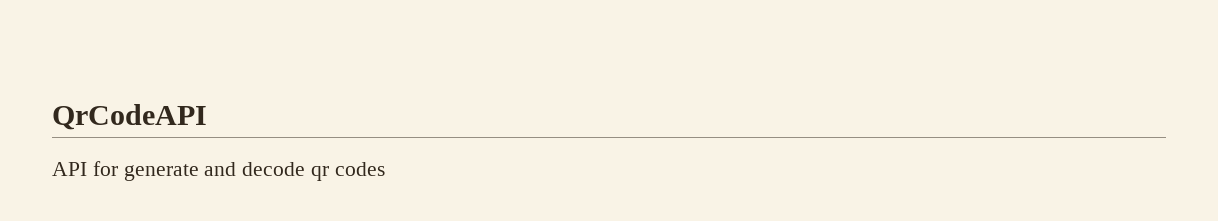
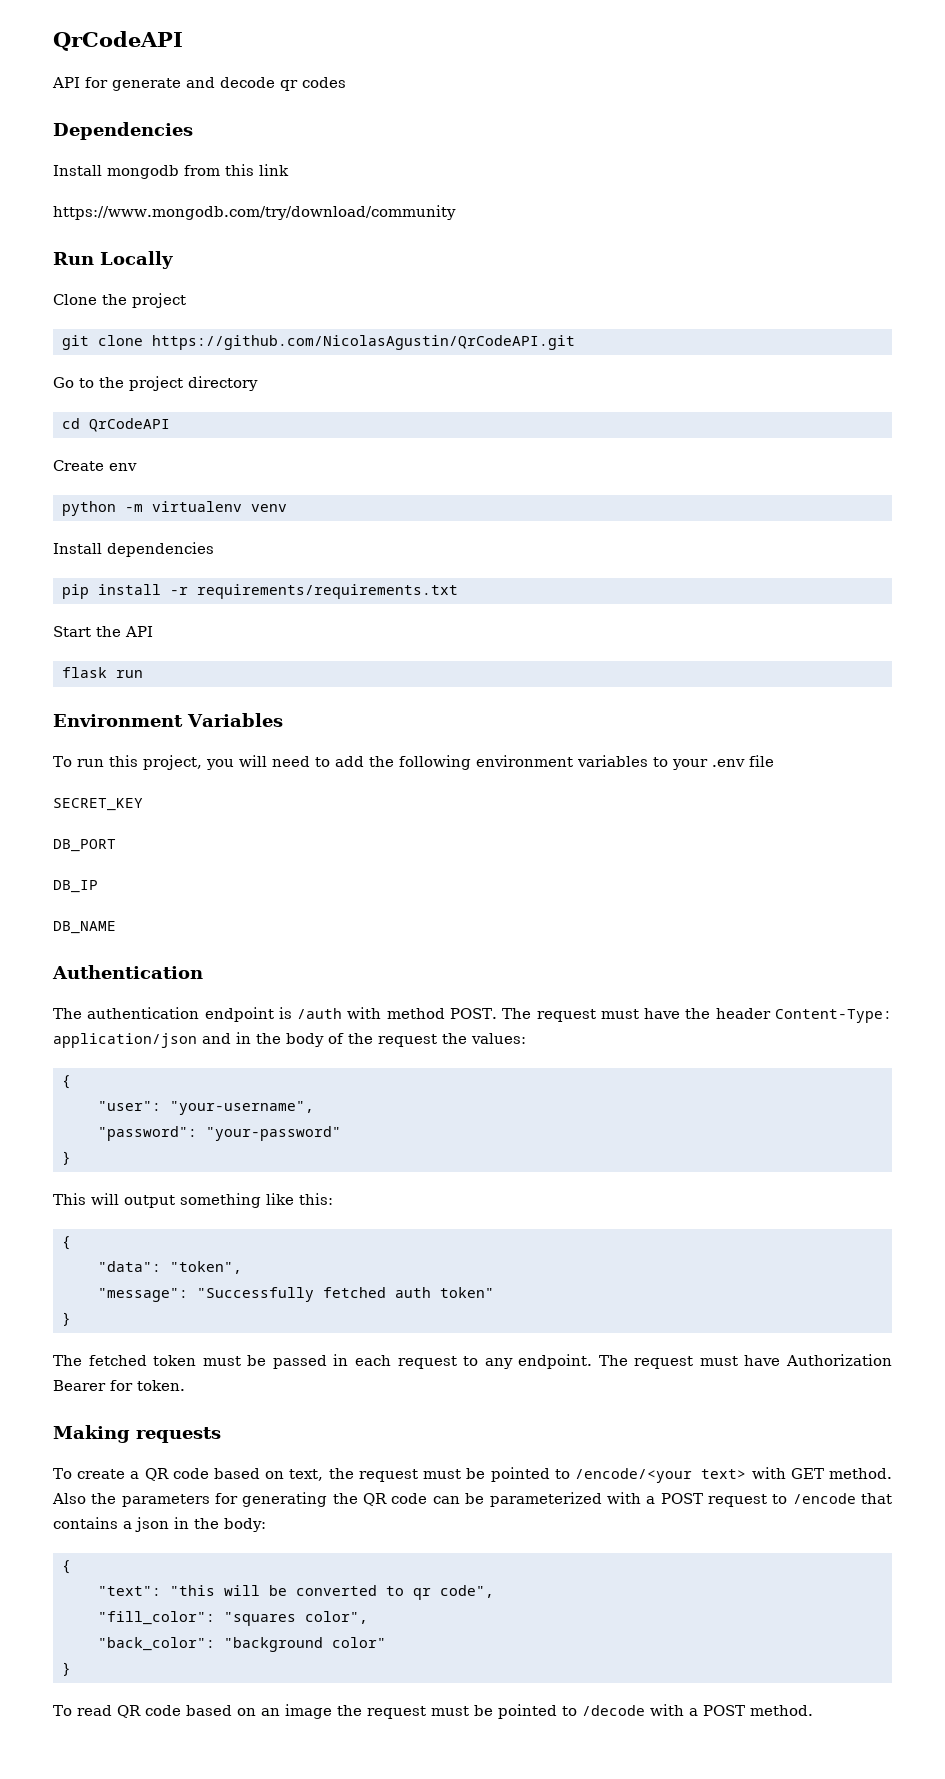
(385, 169) none -> [53,122,193,140] [53,164,289,179] [53,205,456,220] [53,251,173,269] [53,293,186,308] [61,335,575,350] [53,376,258,391] [61,418,170,432] [53,460,137,471] [61,501,287,516] [53,542,214,557] [61,584,458,599] [53,626,153,637] [61,667,143,678] [53,713,283,727] [53,755,774,770] [53,798,143,811] [53,839,116,852] [53,880,98,893] [53,921,116,934] [52,965,203,979] [53,1007,892,1023] [53,1032,526,1048] [61,1075,71,1089] [97,1101,314,1115] [97,1126,341,1141] [61,1151,71,1165] [53,1193,333,1208] [61,1236,71,1250] [97,1261,242,1274] [97,1287,494,1302] [61,1312,71,1326] [53,1354,892,1369] [53,1380,185,1391] [53,1425,221,1443] [53,1467,893,1483] [52,1492,893,1507] [53,1517,266,1532] [61,1560,71,1574] [97,1585,494,1600] [97,1611,368,1626] [97,1637,386,1652] [61,1662,71,1676] [53,1704,813,1719] // Dependencies // Install mongodb from this link // https://www.mongodb.com/try/download/community // Run Locally // Clone the project // git clone https://github.com/NicolasAgustin/QrCodeAPI.git // Go to the project directory // cd QrCodeAPI // Create env // python -m virtualenv venv // Install dependencies // pip install -r requirements/requirements.txt // Start the API // flask run // Environment Variables // To run this project, you will need to add the following environment variables to your .env file // SECRET_KEY // DB_PORT // DB_IP // DB_NAME // Authentication // The authentication endpoint is /auth with method POST. The request must have the header Content-Type: application/json and in the body of the request the values: // { // "user": "your-username", // "password": "your-password" // } // This will output something like this: // { // "data": "token", // "message": "Successfully fetched auth token" // } // The fetched token must be passed in each request to any endpoint. The request must have Authorization Bearer for token. // Making requests // To create a QR code based on text, the request must be pointed to /encode/<your text> with GET method. Also the parameters for generating the QR code can be parameterized with a POST request to /encode that contains a json in the body: // { // "text": "this will be converted to qr code", // "fill_color": "squares color", // "back_color": "background color" // } // To read QR code based on an image the request must be pointed to /decode with a POST method.

